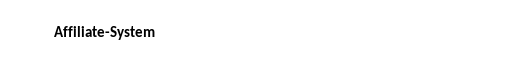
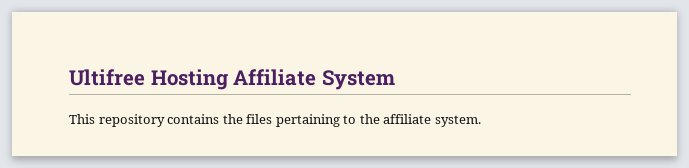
[54,26,155,40] Affiliate-System -> [69,69,395,90] [69,114,481,127] Ultifree Hosting Affiliate System // This repository contains the files pertaining to the affiliate system.

